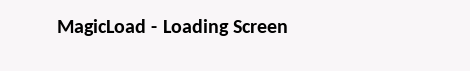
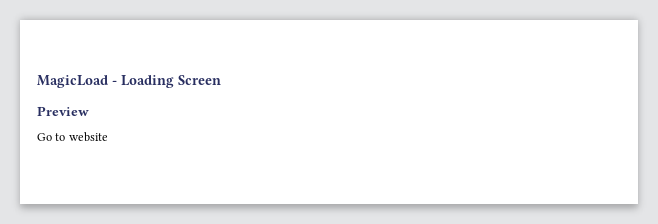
(288, 26) none -> [37,106,89,116] [37,132,108,142] // Preview // Go to website

